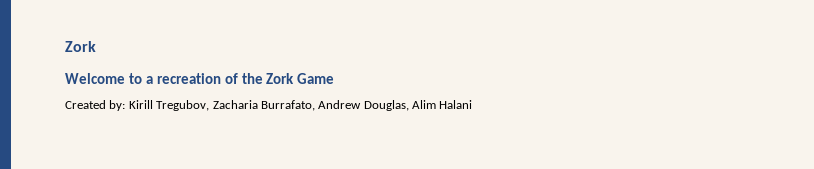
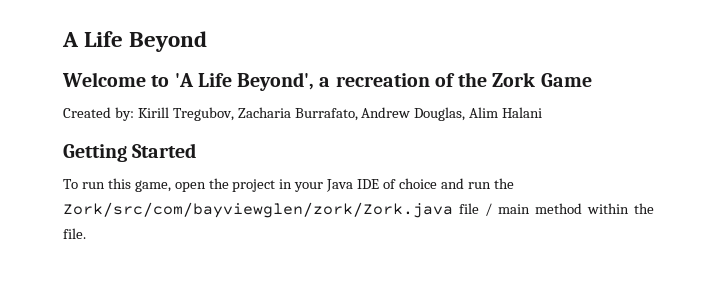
[65,41,96,52] Zork -> [62,31,208,52] A Life Beyond
(142, 78) none -> [174,72,315,91] 'A Life Beyond',
(473, 104) none -> [63,143,197,162] [63,178,514,192] [63,202,654,218] [63,228,86,239] // Getting Started // To run this game, open the project in your Java IDE of choice and run the Zork/src/com/bayviewglen/zork/Zork.java file / main method within the file.

